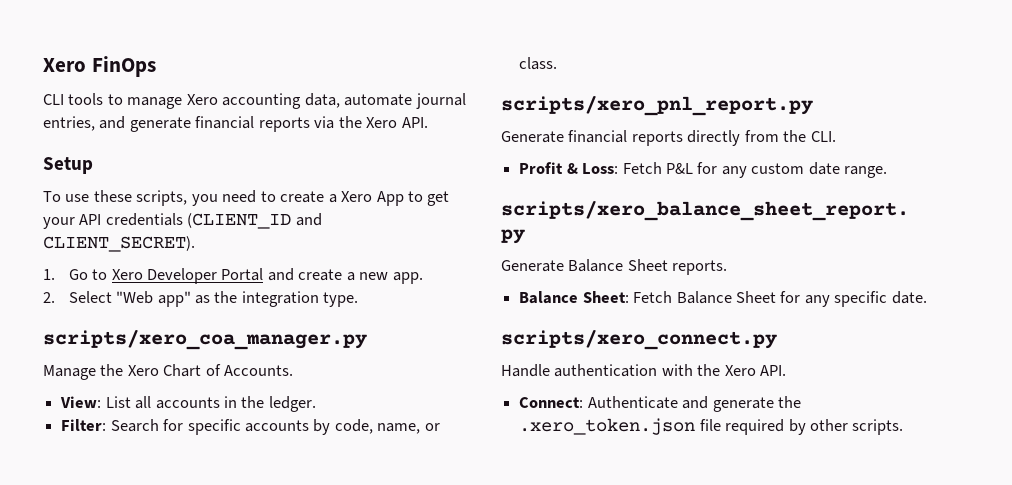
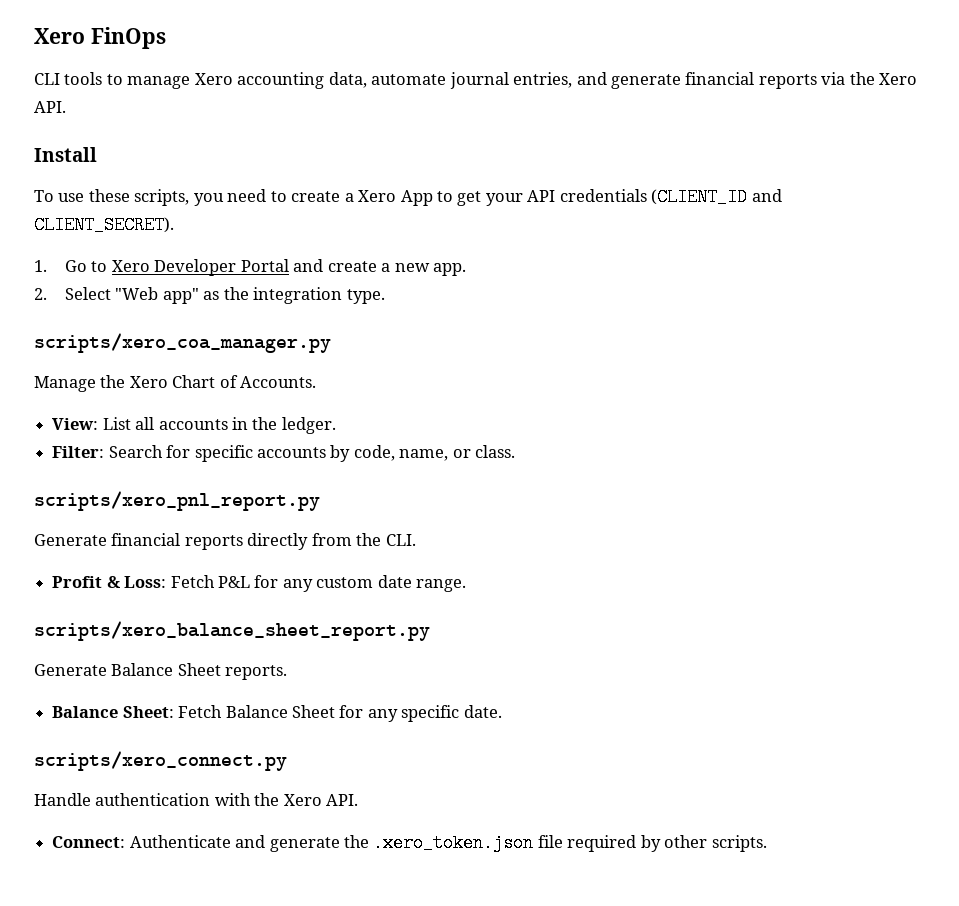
[43,157,93,174] Setup -> [34,147,97,162] Install

